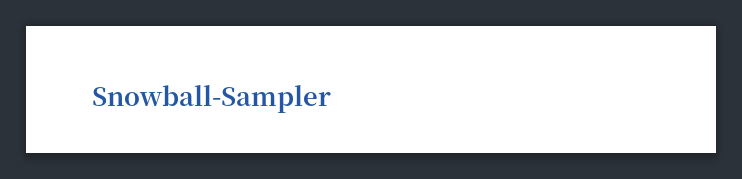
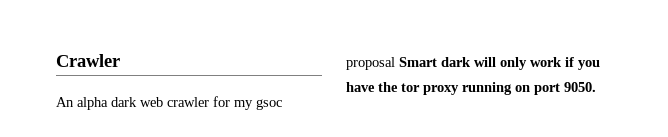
[92,85,331,113] Snowball-Sampler -> [56,54,120,67] [56,96,282,110] [346,57,600,70] [346,82,596,95] Crawler // An alpha dark web crawler for my gsoc proposal Smart dark will only work if you have the tor proxy running on port 9050.

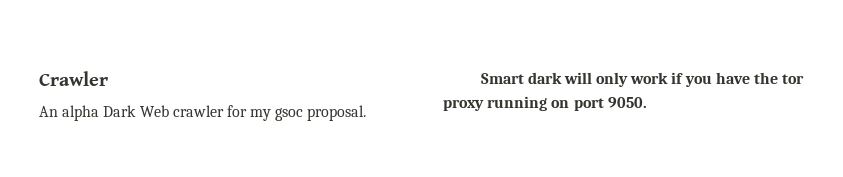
[111,97,163,107] dark web -> [103,105,169,117] Dark Web
[346,57,395,70] proposal -> [307,105,367,121] proposal. //

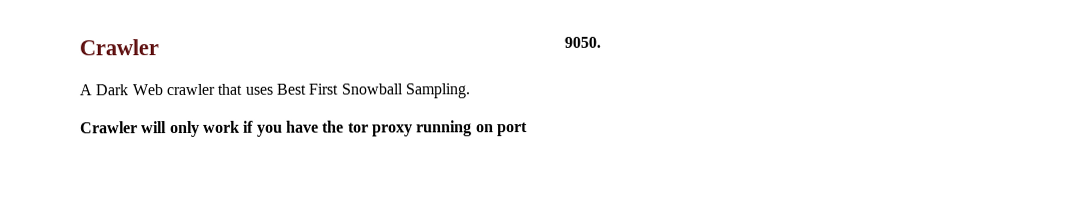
[39,105,100,121] An alpha -> [79,84,92,96] A
[226,105,367,121] [480,72,562,84] for my gsoc proposal. // Smart dark -> [217,83,470,99] [80,121,138,134] that uses Best First Snowball Sampling. // Crawler

